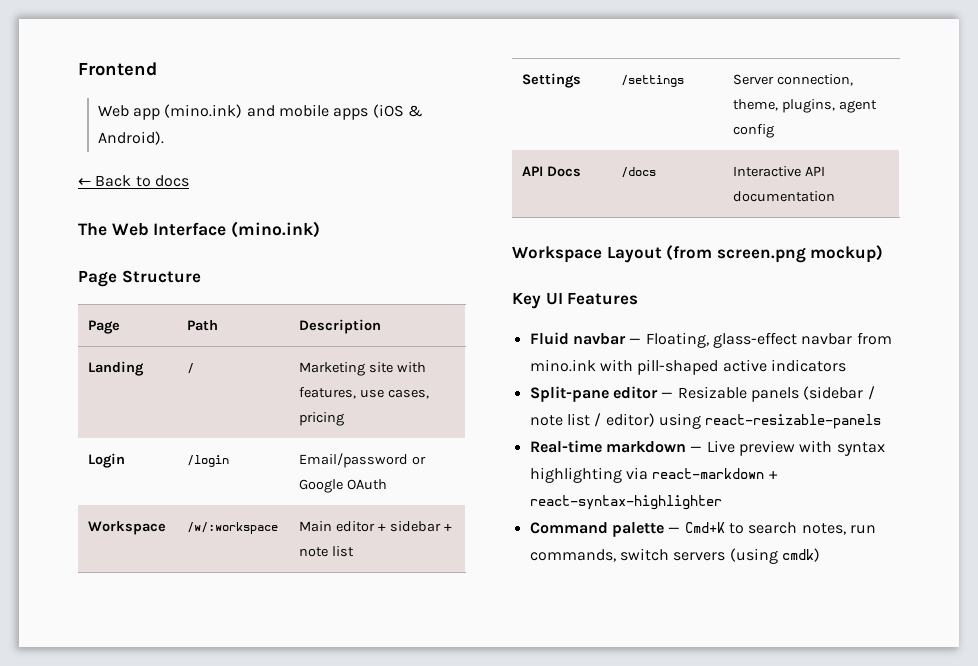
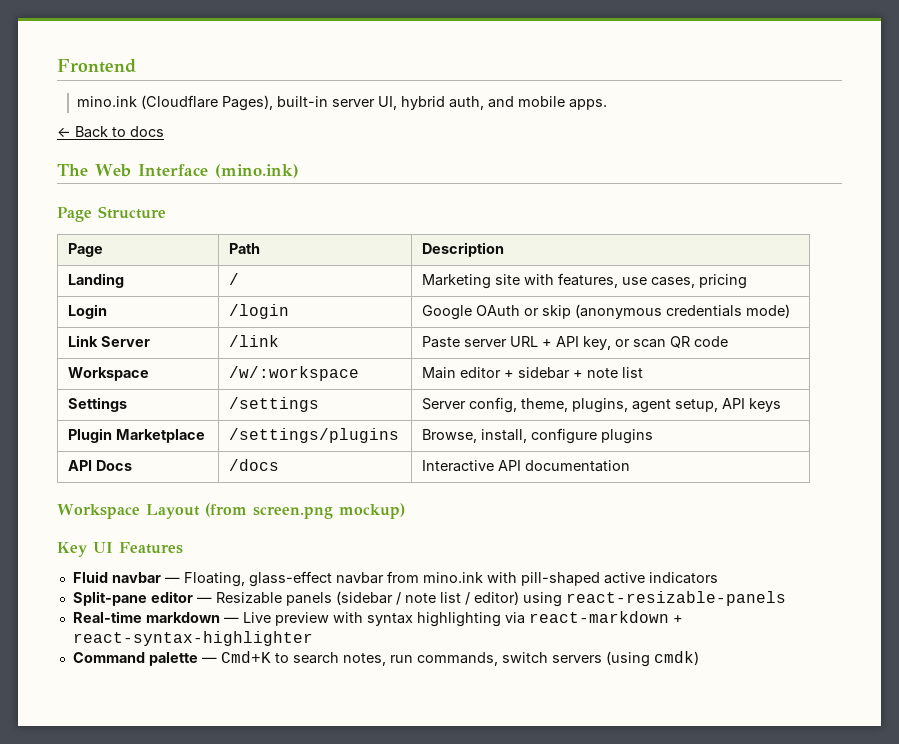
[97,104,424,120] [97,131,164,145] Web app (mino.ink) and mobile apps (iOS & Android). -> [77,95,608,111] mino.ink (Cloudflare Pages), built-in server UI, hybrid auth, and mobile apps.
[299,453,427,468] Email/password or -> (290, 311) none
(388, 484) none -> [524,304,791,319] [68,335,151,347] [229,335,280,347] [422,336,729,350] or skip (anonymous credentials mode) // Link Server | /link | Paste server URL + API key, or scan QR code
[777,74,854,86] connection, -> [469,397,518,413] config,
[733,124,775,138] config -> [675,398,782,412] [68,428,206,443] [229,428,400,443] [422,428,654,444] setup, API keys // Plugin Marketplace | /settings/plugins | Browse, install, configure plugins

